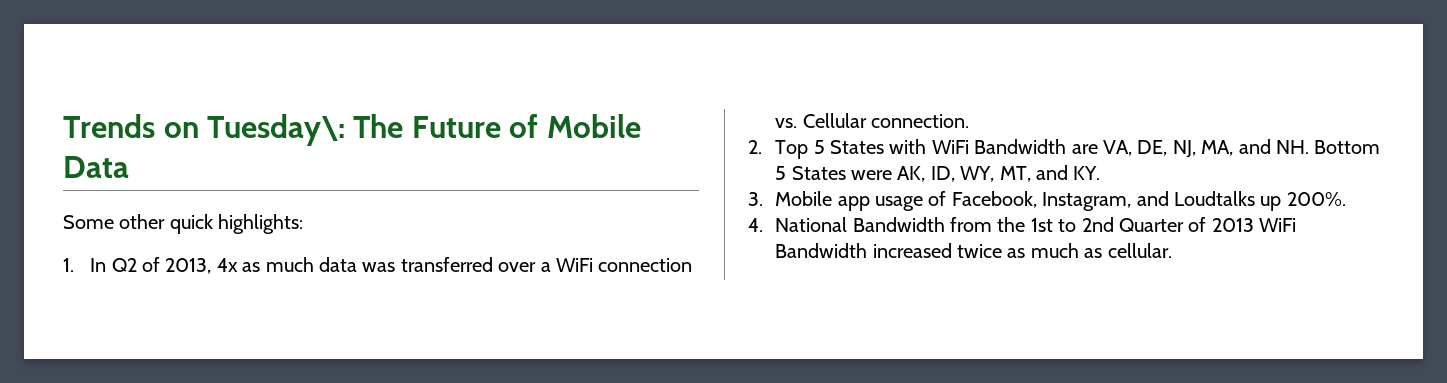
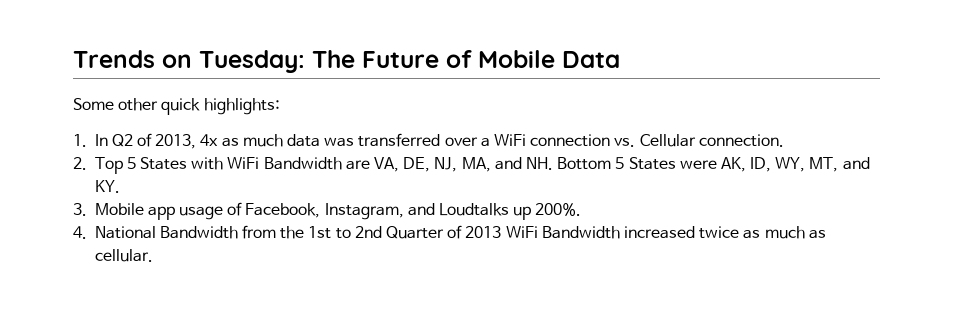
[207,114,346,146] Tuesday\: -> [199,50,305,73] Tuesday:

